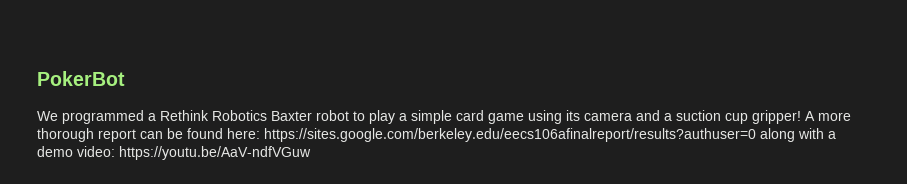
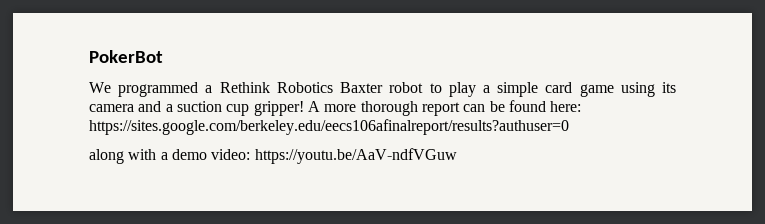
(756, 135) none -> (569, 127) //

